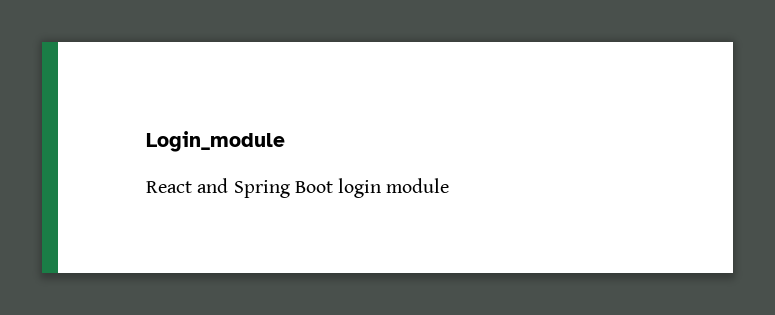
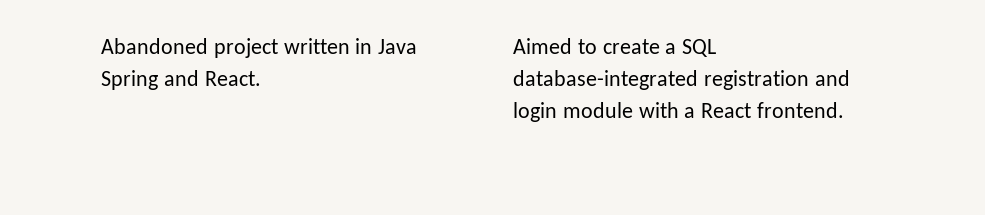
[146,131,285,152] [146,178,450,198] Login_module // React and Spring Boot login module -> [101,38,418,58] [101,70,261,90] [513,38,717,57] [513,70,850,90] [513,102,845,122] Abandoned project written in Java Spring and React. // Aimed to create a SQL database-integrated registration and login module with a React frontend.

